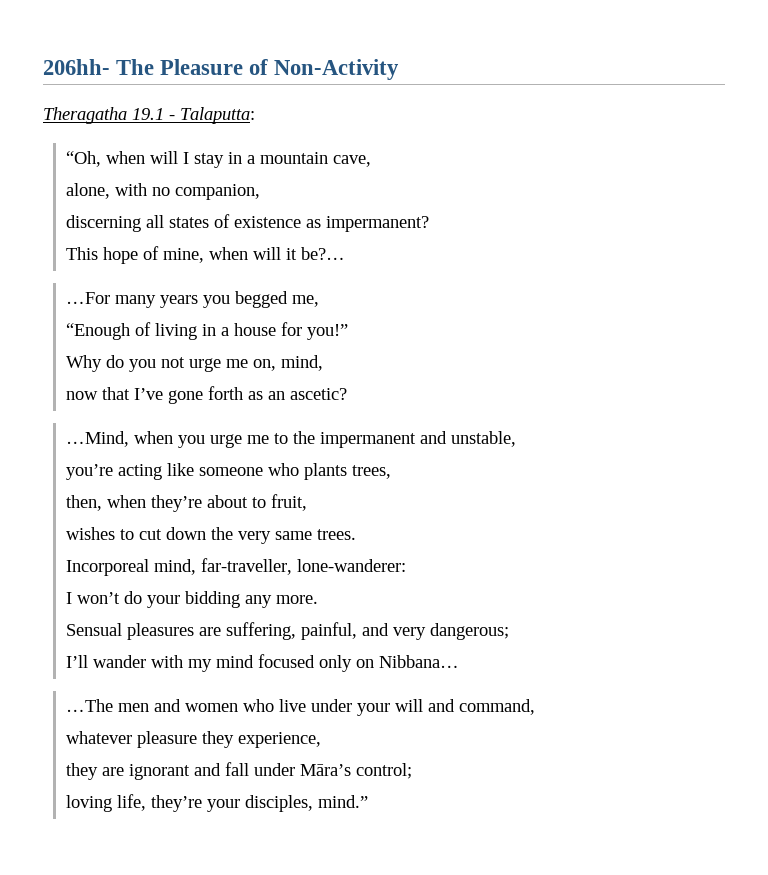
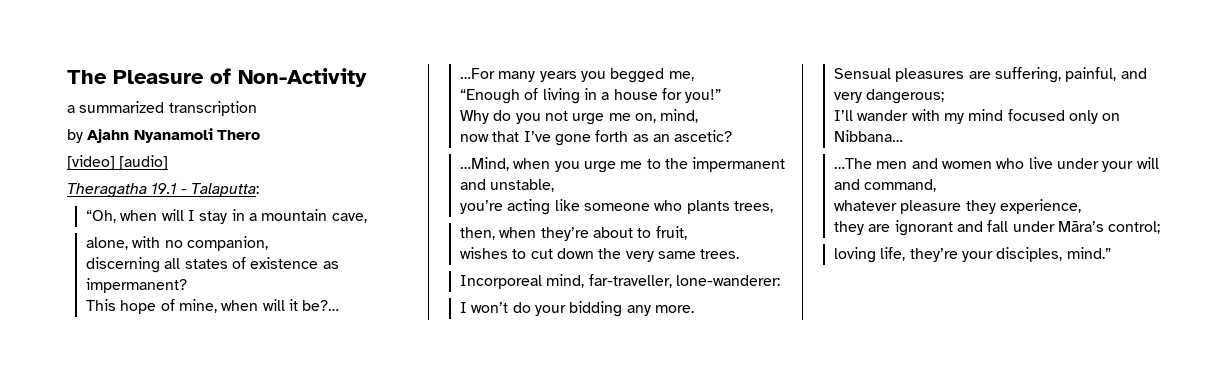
[43,59,110,75] 206hh- -> (67, 77) none
(400, 69) none -> [67,101,257,116] [67,128,260,143] [67,155,169,170] // a summarized transcription // by Ajahn Nyanamoli Thero // [video] [audio]

